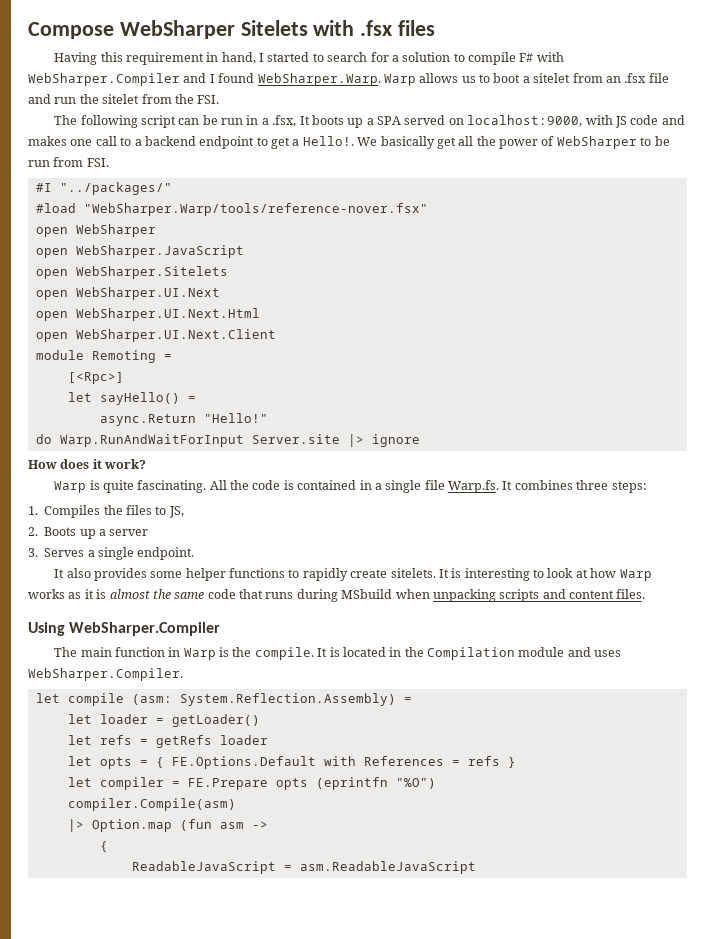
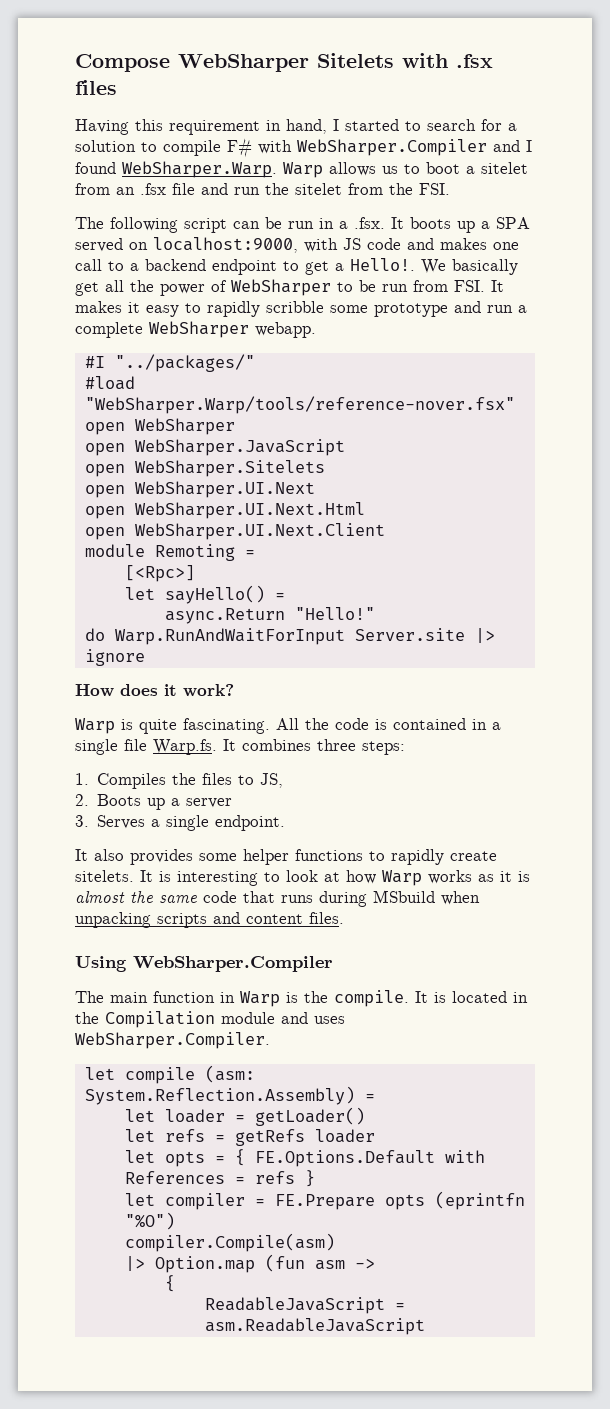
[272,115,297,127] .fsx, -> [354,217,385,229] .fsx.
(109, 162) none -> [491,280,504,292] [75,301,527,317] [75,321,316,338] It makes it easy to rapidly scribble some prototype and run a complete WebSharper webapp.

